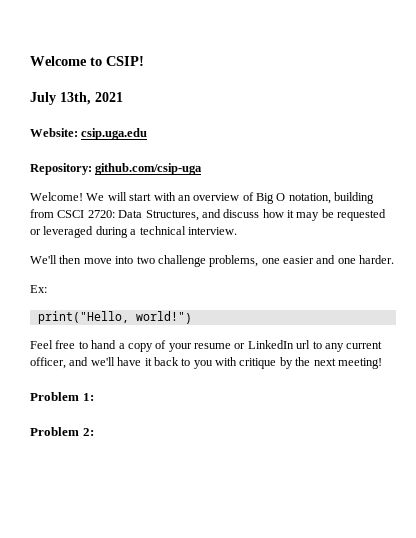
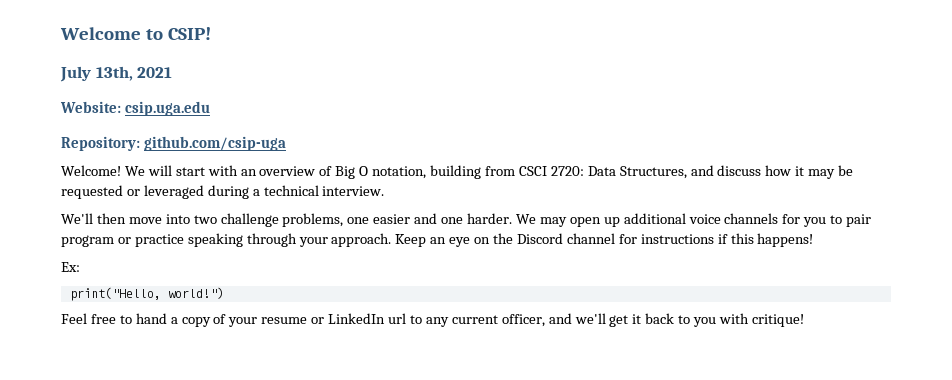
(395, 259) none -> [515,213,872,227] [61,233,814,247] We may open up additional voice channels for you to pair program or practice speaking through your approach. Keep an eye on the Discord channel for instructions if this happens!
[117,357,142,366] have -> [609,315,629,327] get
[239,357,382,369] [30,392,94,401] [30,427,94,436] critique by the next meeting! // Problem 1: // Problem 2: -> [751,314,804,327] critique!

